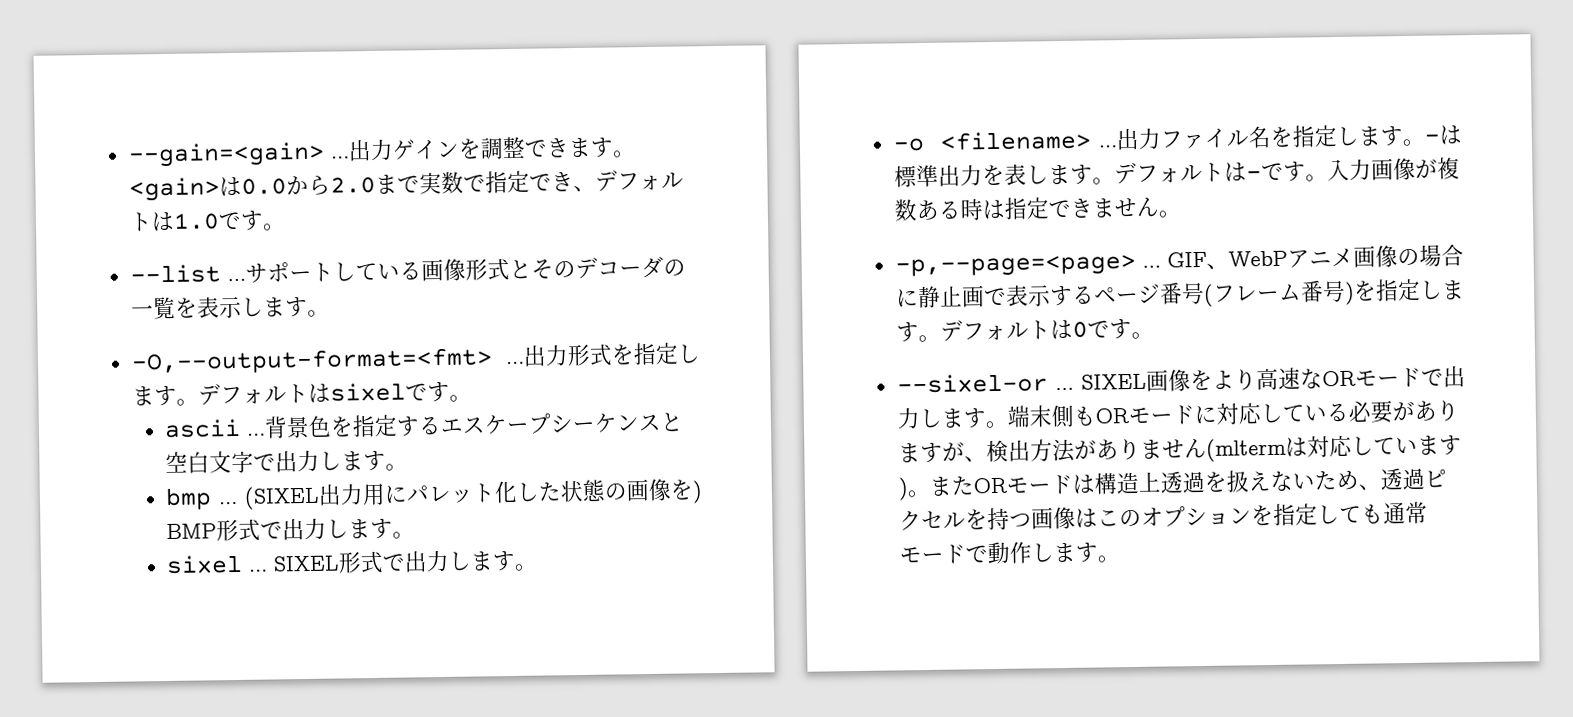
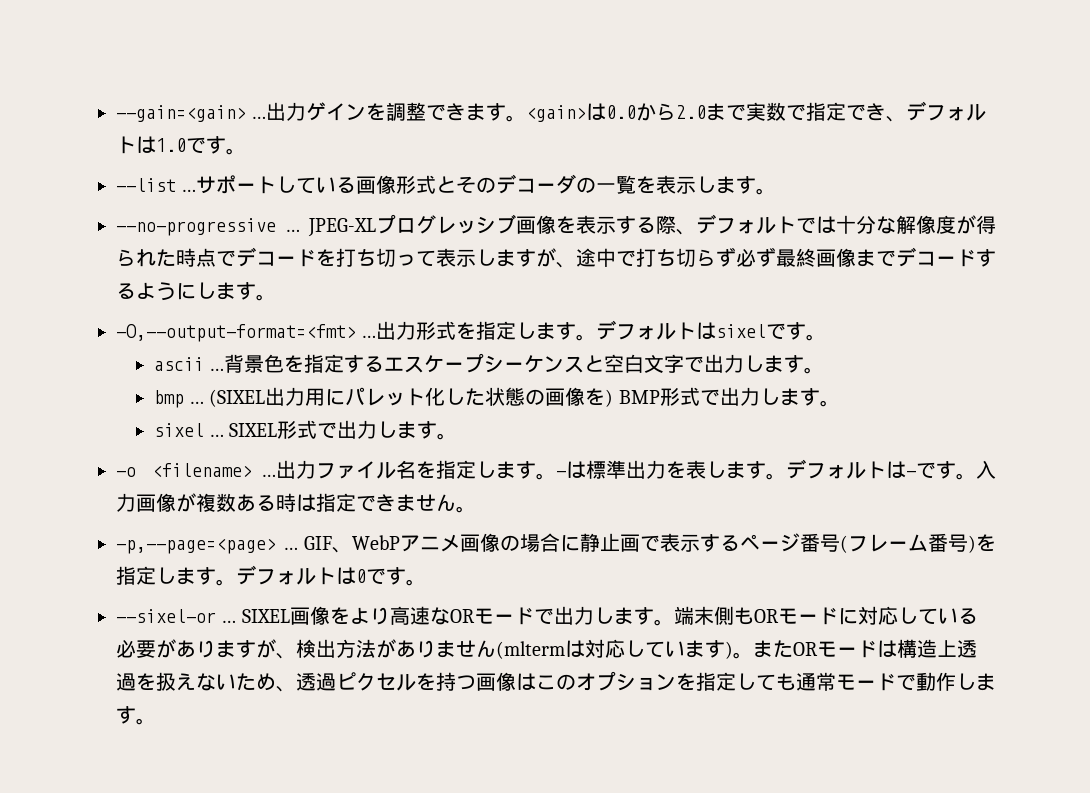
(330, 313) none -> [116,214,996,237] [116,247,996,268] [116,282,276,301] // --no-progressive … JPEG-XLプログレッシブ画像を表示する際、デフォルトでは十分な解像度が得られた時点でデコードを打ち切って表示しますが、途中で打ち切らず必ず最終画像までデコードするようにします。

